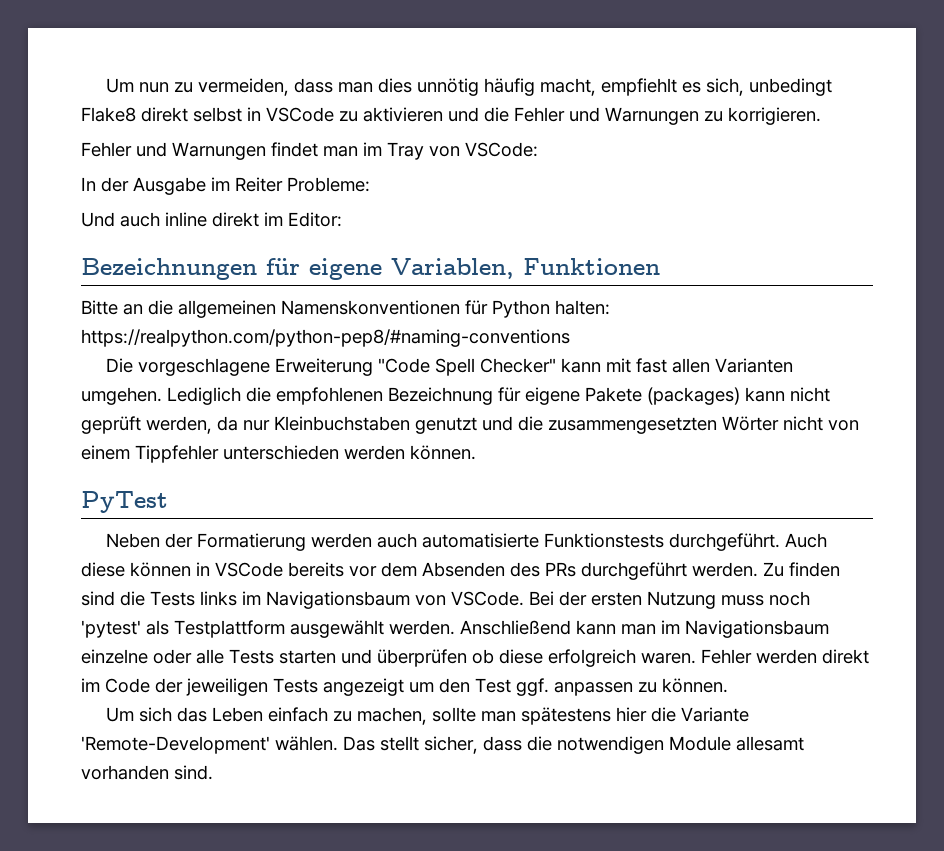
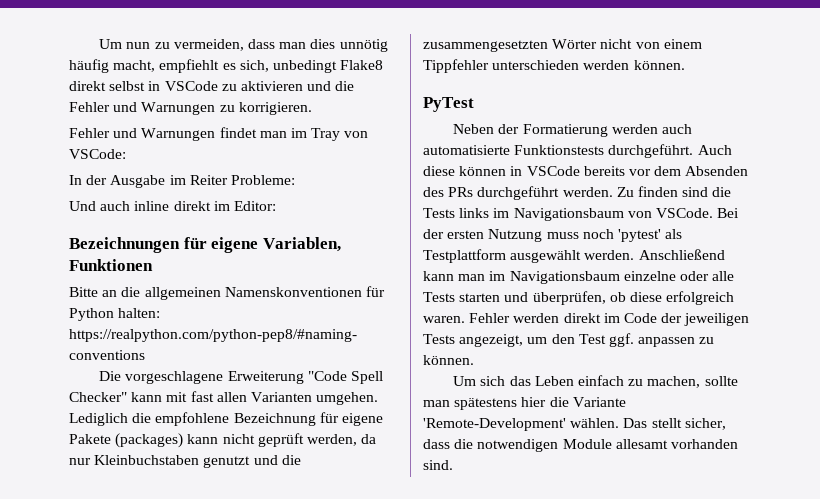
[276,387,383,405] empfohlenen -> [155,412,230,426] empfohlene
[377,649,467,667] überprüfen -> [532,291,606,305] überprüfen,
[323,678,404,696] angezeigt -> [459,334,524,347] angezeigt,

